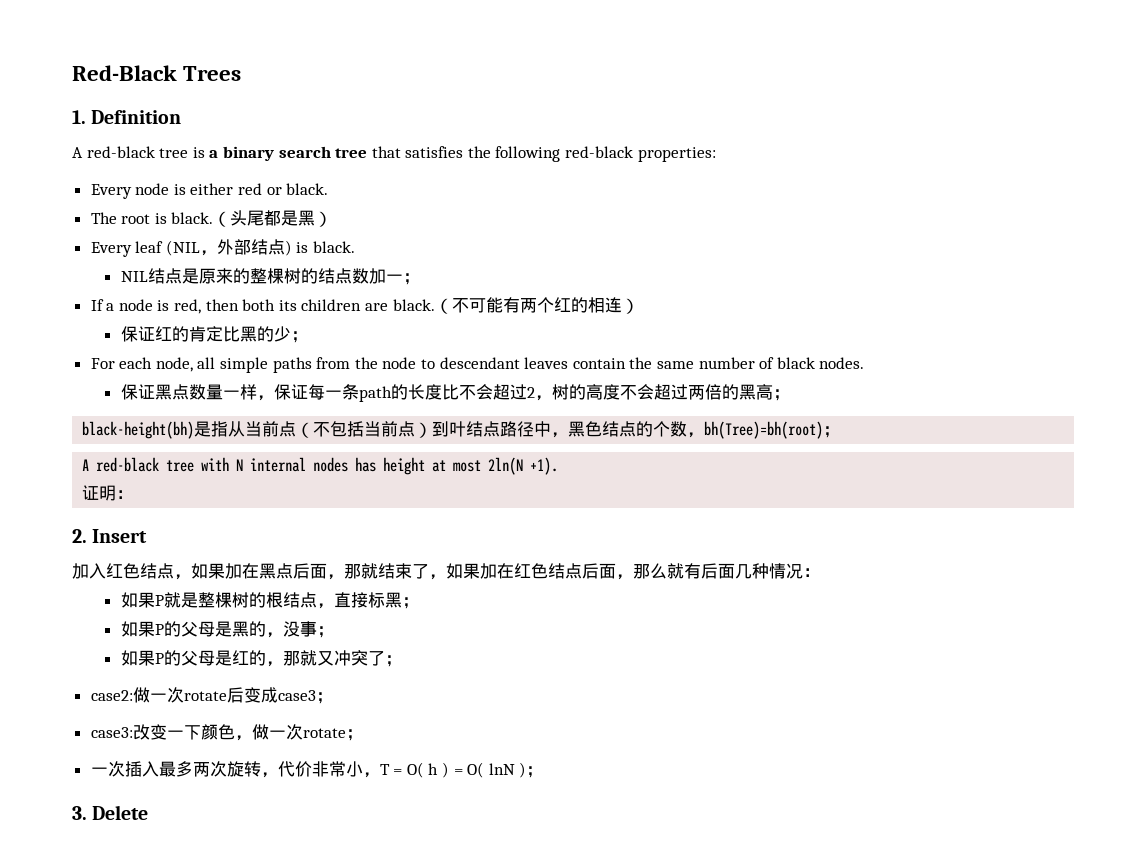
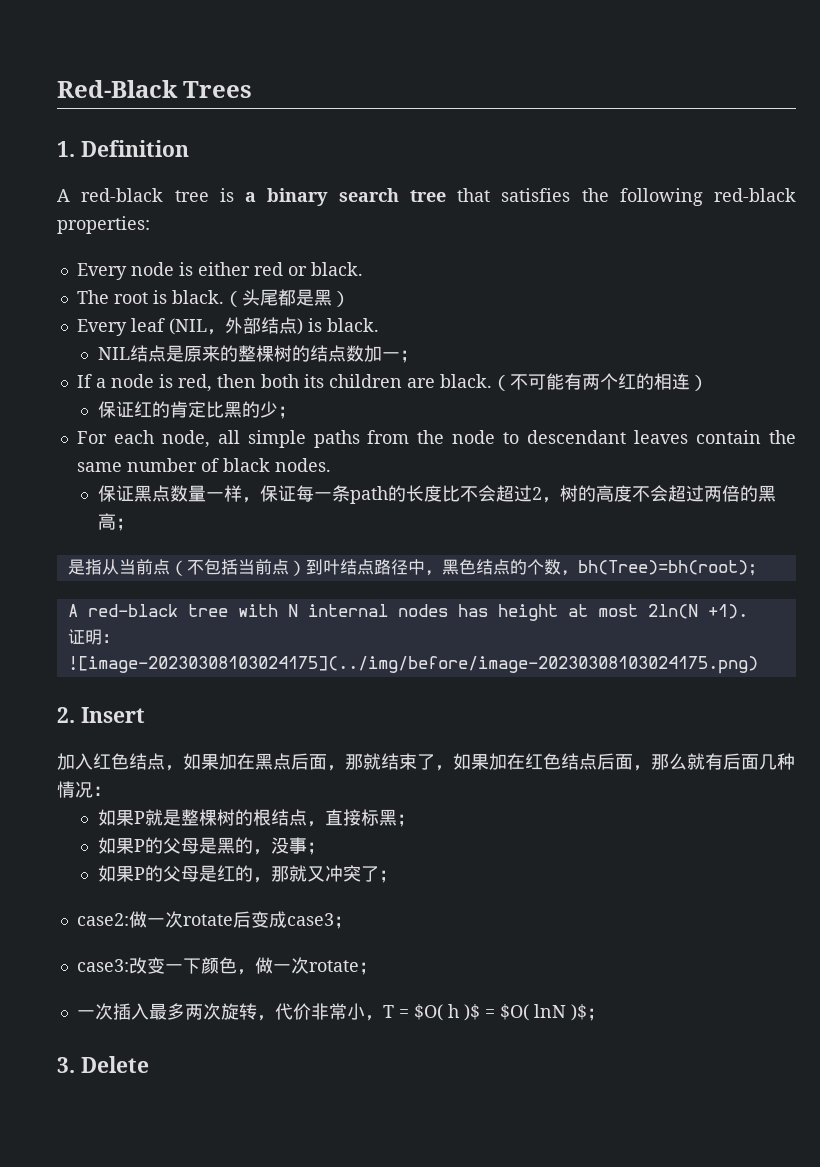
[82,421,195,439] black-height(bh) -> (134, 524) none
(134, 494) none -> [67,656,758,674] ![image-20230308103024175](../img/before/image-20230308103024175.png)
[406,762,527,778] O( h ) = O( lnN ) -> [413,1004,587,1021] $O( h )$ = $O( lnN )$

